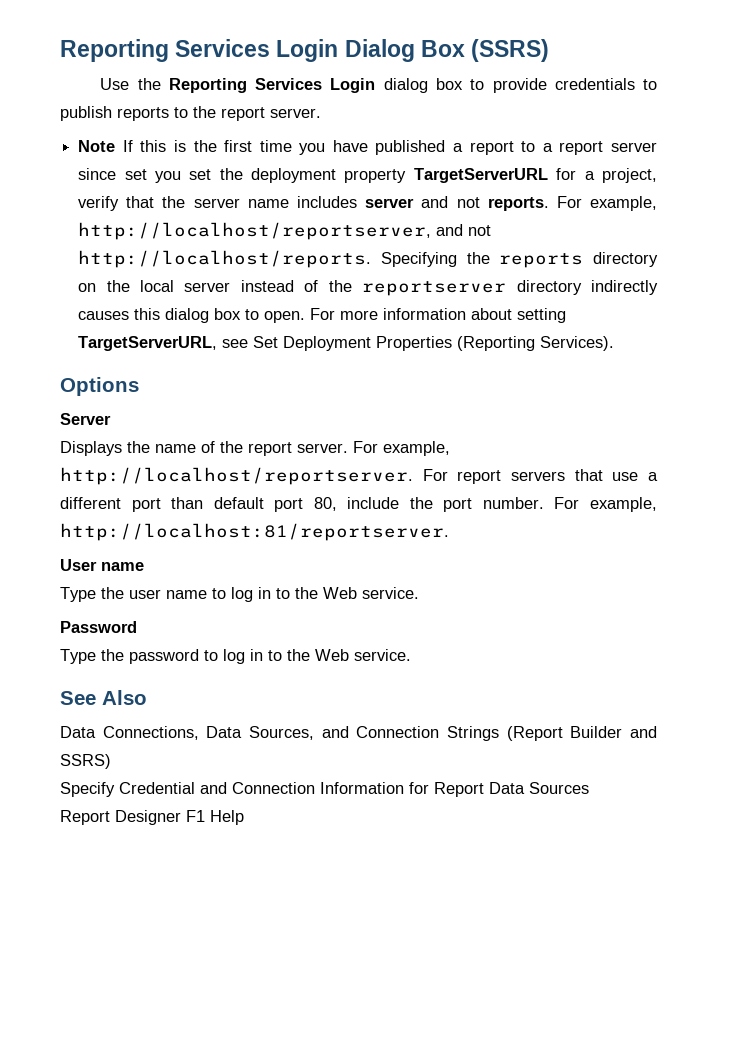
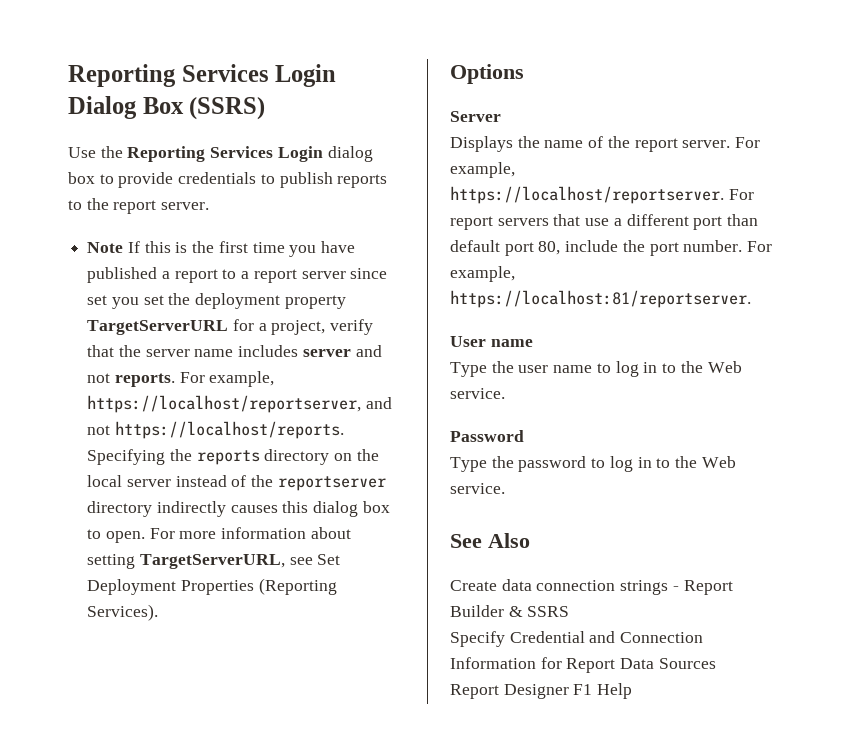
[78,222,492,240] [78,250,372,268] http://localhost/reportserver, and not http://localhost/reports. -> [87,395,392,413] [87,421,344,439] https://localhost/reportserver, and not https://localhost/reports.
[60,467,413,485] http://localhost/reportserver. -> [450,186,724,204] https://localhost/reportserver.
[60,523,449,541] http://localhost:81/reportserver. -> [450,290,751,308] https://localhost:81/reportserver.
[60,726,657,741] [60,754,111,769] Data Connections, Data Sources, and Connection Strings (Report Builder and SSRS) -> [450,579,733,595] [450,605,570,617] Create data connection strings - Report Builder & SSRS

